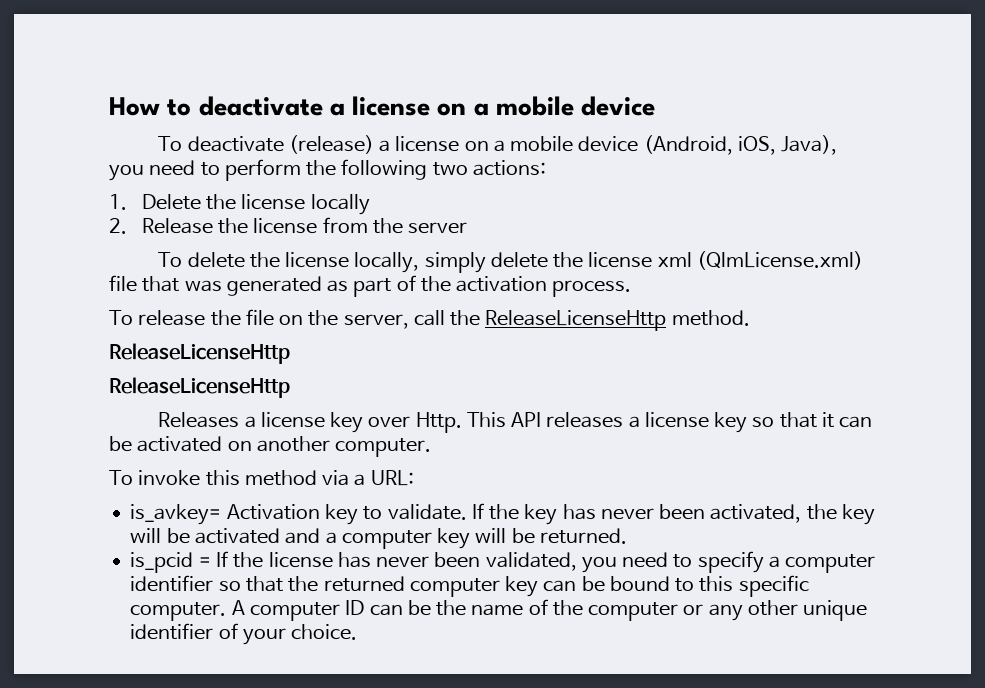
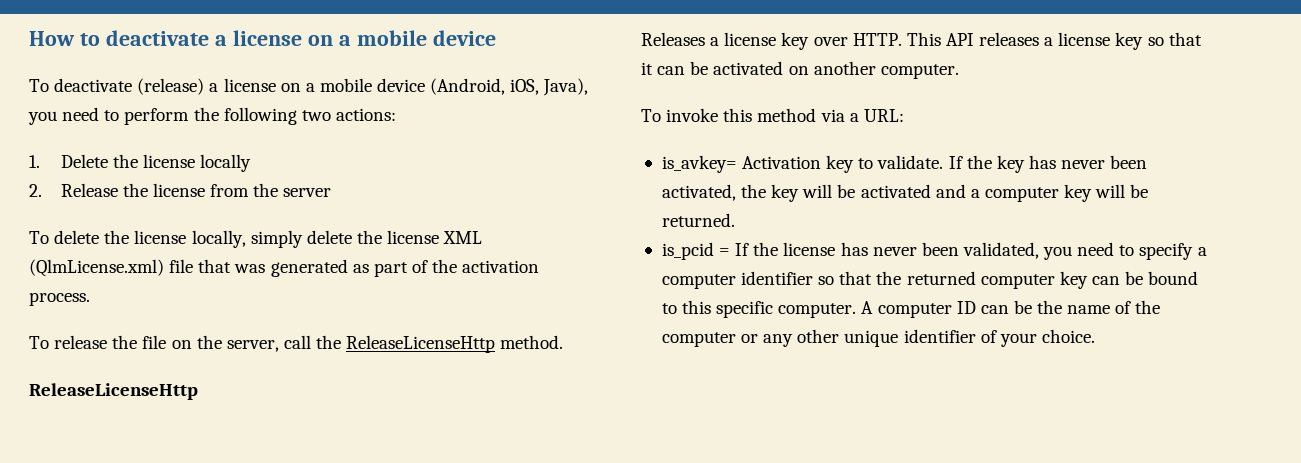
[657,252,692,267] xml -> [443,231,483,244] XML
[109,377,290,398] // ReleaseLicenseHttp -> (198, 391) none
[415,412,462,433] Http. -> [852,33,902,46] HTTP.

